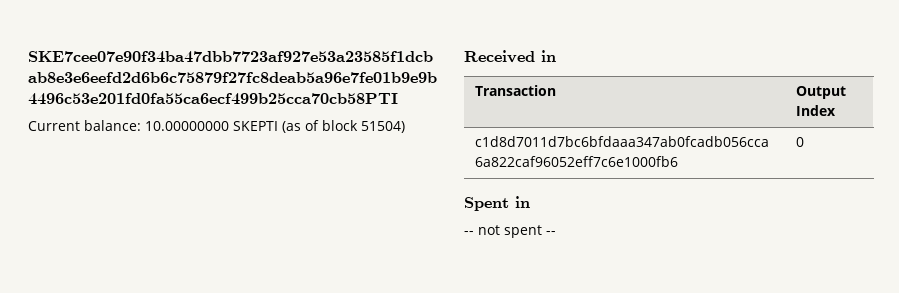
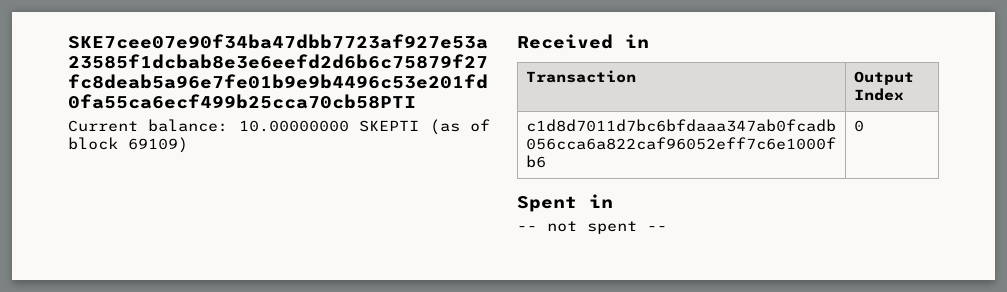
[361,121,405,133] 51504) -> [128,137,188,153] 69109)

